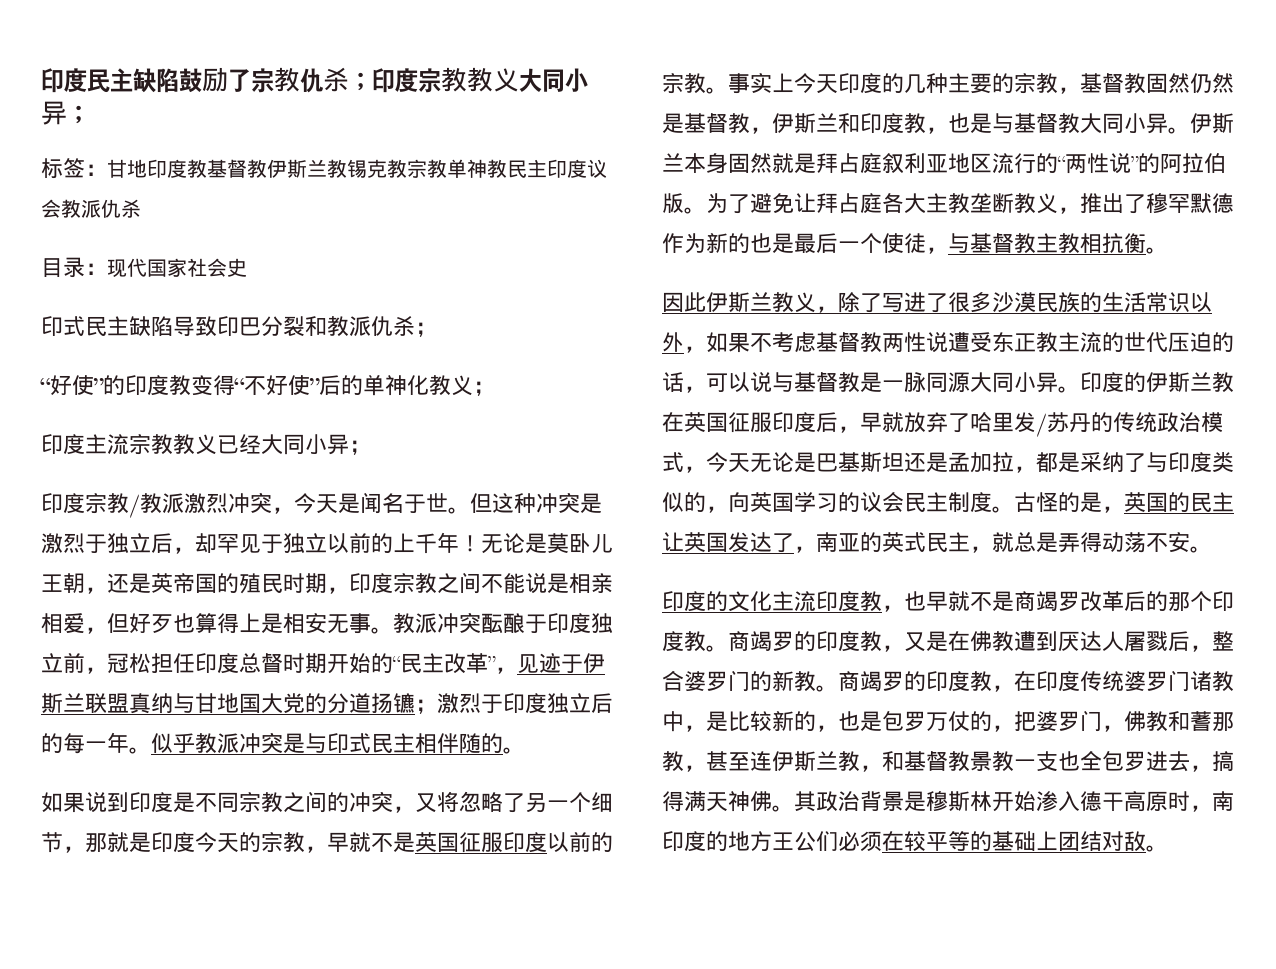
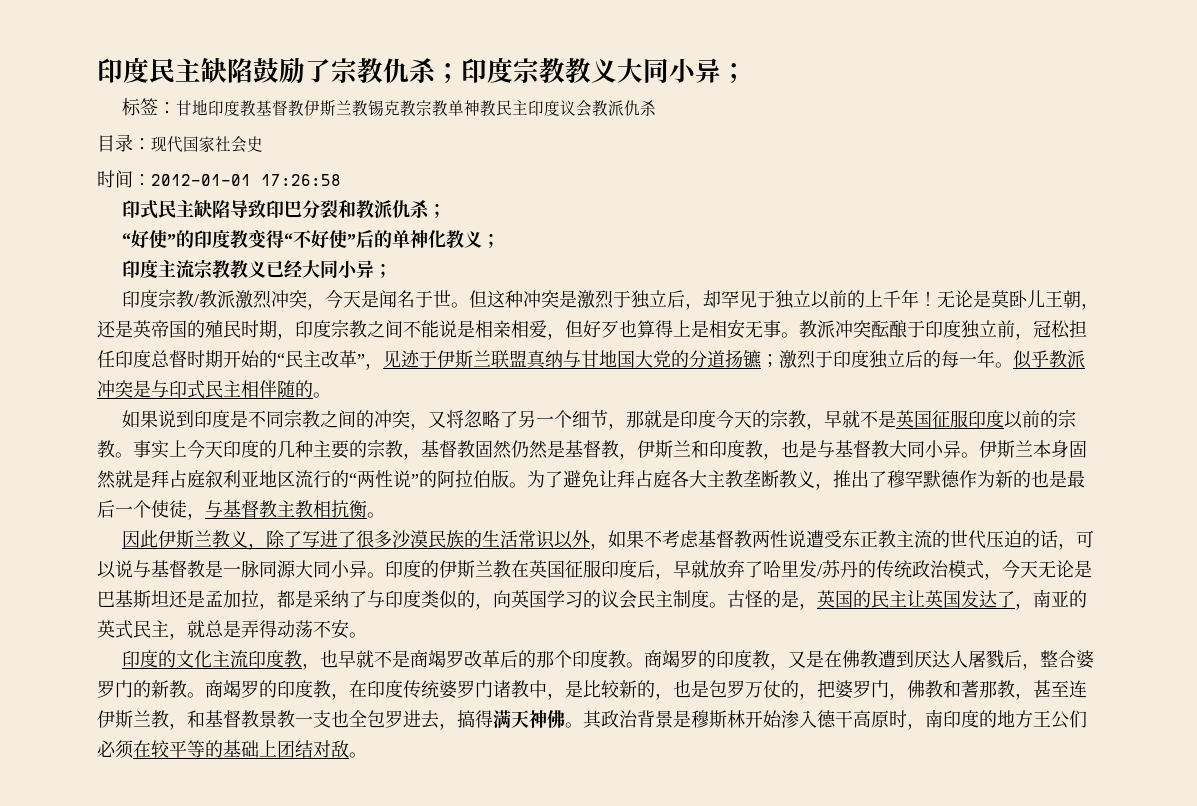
(247, 267) none -> [97,170,341,188] // 时间：2012-01-01 17:26:58

